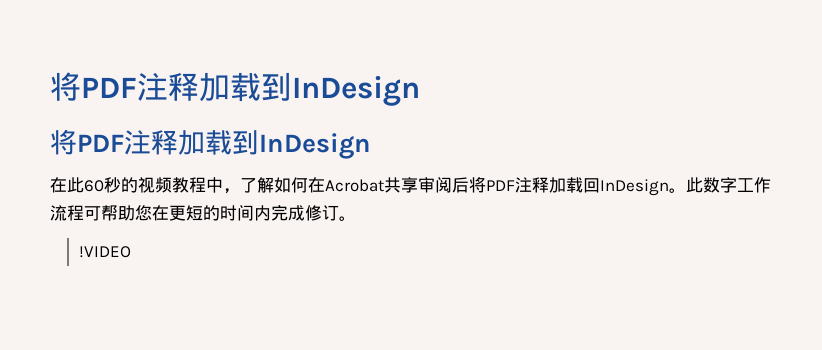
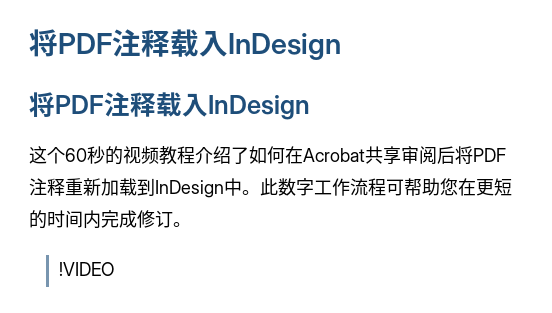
[50,72,292,102] 将PDF注释加载到 -> [29,29,228,57] 将PDF注释载入
[178,130,371,159] [50,177,84,193] 加载到InDesign // 在此 -> [156,92,310,120] [29,146,65,164] 载入InDesign // 这个
[206,177,274,194] 中，了解 -> [195,146,249,164] 介绍了
[549,177,669,196] 加载回InDesign -> [65,178,242,198] 重新加载到InDesign中

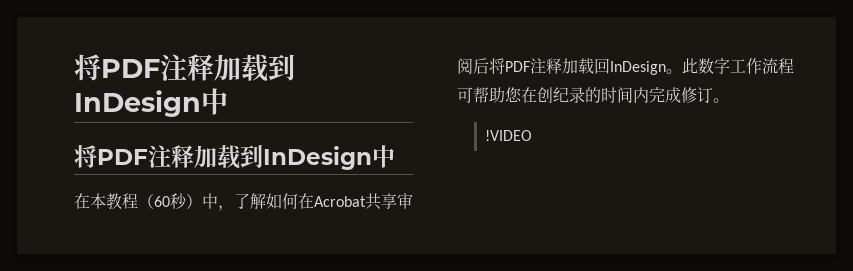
[29,29,341,60] [29,92,310,120] [29,146,249,165] 将PDF注释载入InDesign // 将PDF注释载入InDesign // 这个60秒的视频教程介绍了 -> [74,54,295,82] [74,88,228,117] [74,145,395,170] [74,193,266,211] 将PDF注释加载到InDesign中 // 将PDF注释加载到InDesign中 // 在本教程（60秒）中，了解
[65,178,242,198] 重新加载到InDesign中 -> [562,58,666,75] 加载回InDesign
[476,178,512,196] 更短 -> [537,87,585,103] 创纪录

